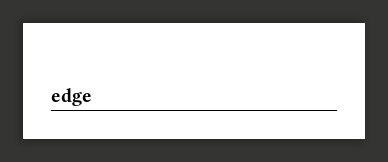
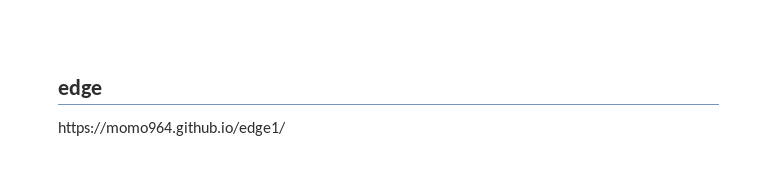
(92, 97) none -> [58,122,286,136] // https://momo964.github.io/edge1/

